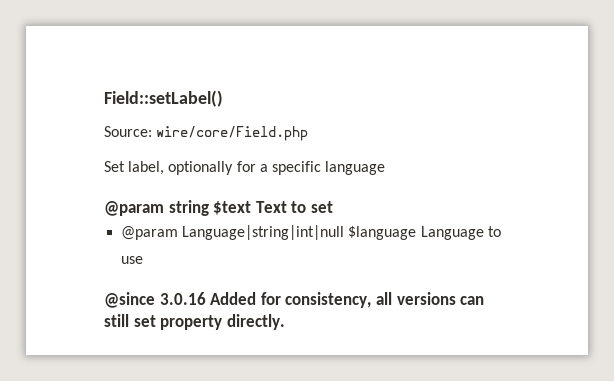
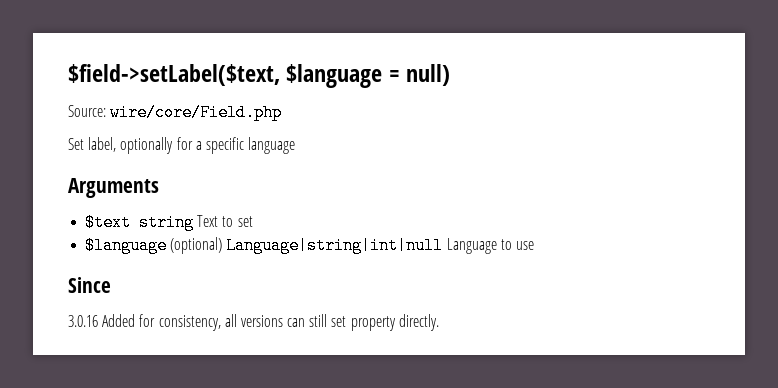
[104,90,223,107] Field::setLabel() -> [68,64,451,88] $field->setLabel($text, $language = null)
[104,200,252,216] @param string $text -> [68,178,159,198] [85,214,195,231] Arguments // $text string
[121,225,417,240] @param Language|string|int|null $language -> [85,237,444,254] $language (optional) Language|string|int|null
[104,292,155,308] @since -> [68,277,111,293] Since //

